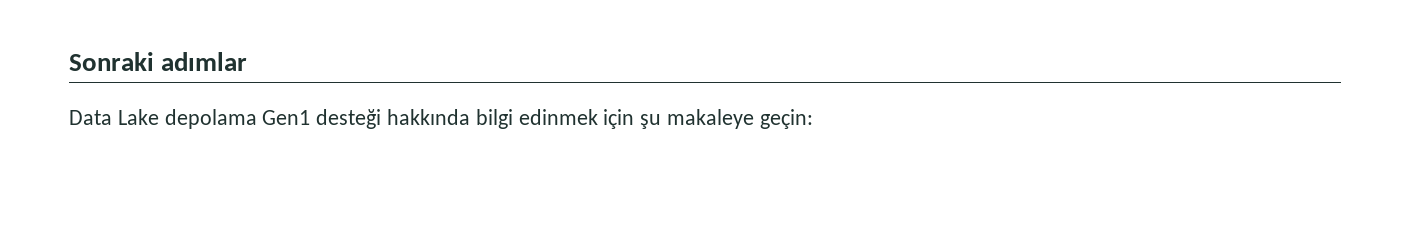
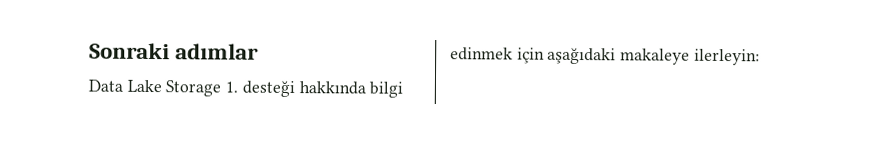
[164,109,311,129] depolama Gen1 -> [165,80,239,97] Storage 1.
[640,109,813,129] şu makaleye geçin: -> [547,47,760,66] aşağıdaki makaleye ilerleyin:

